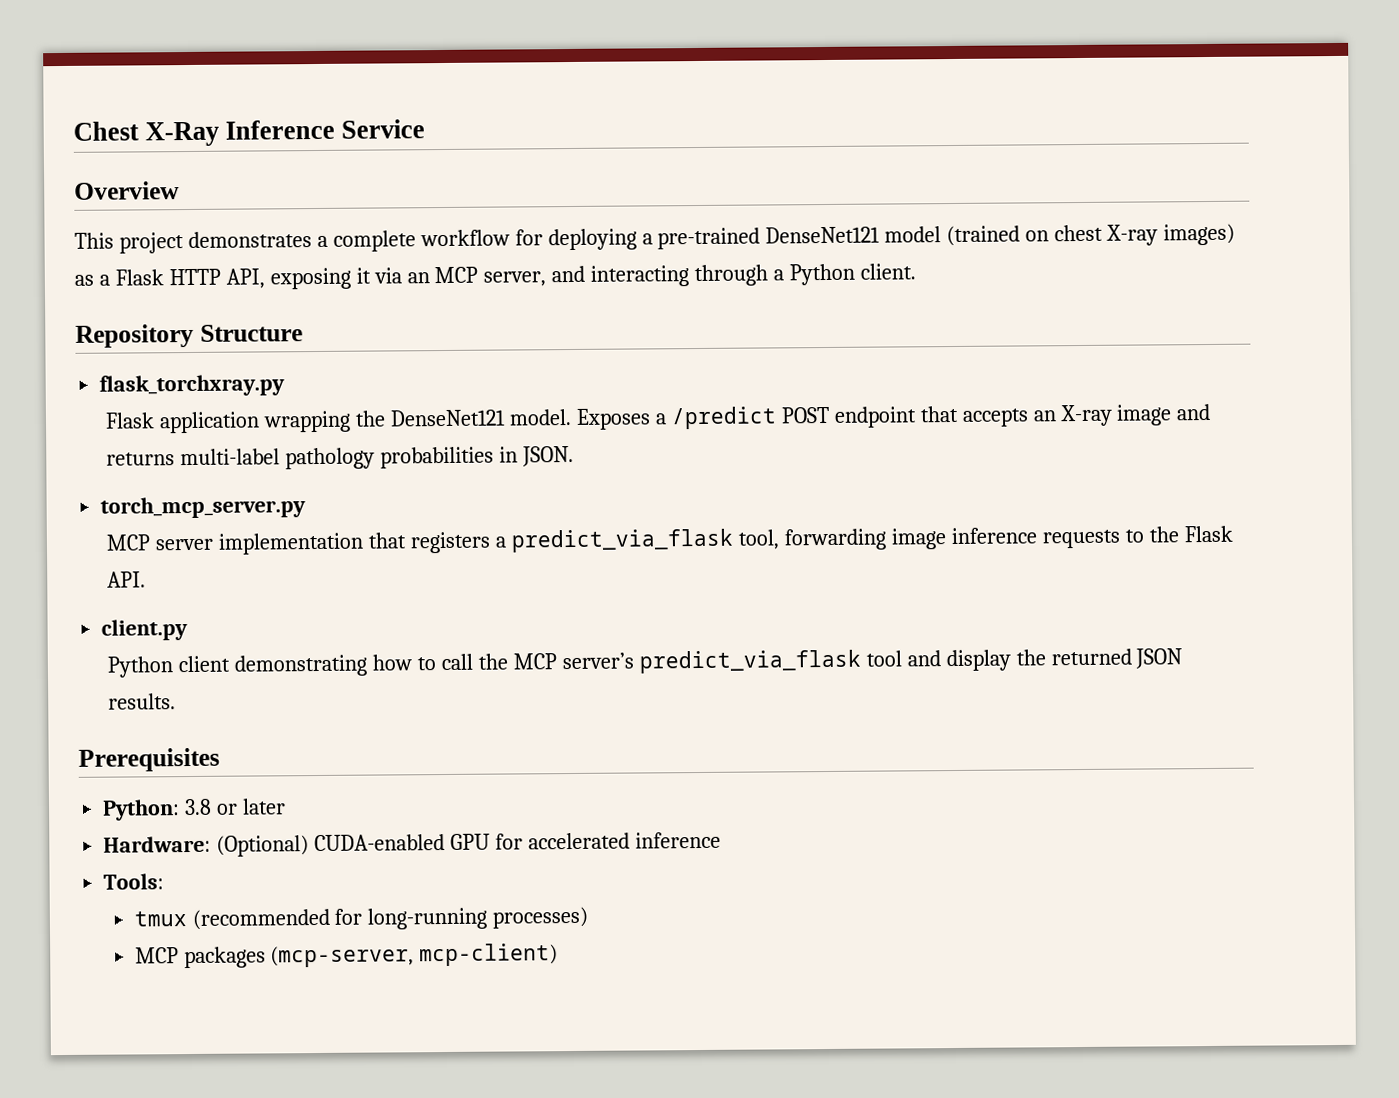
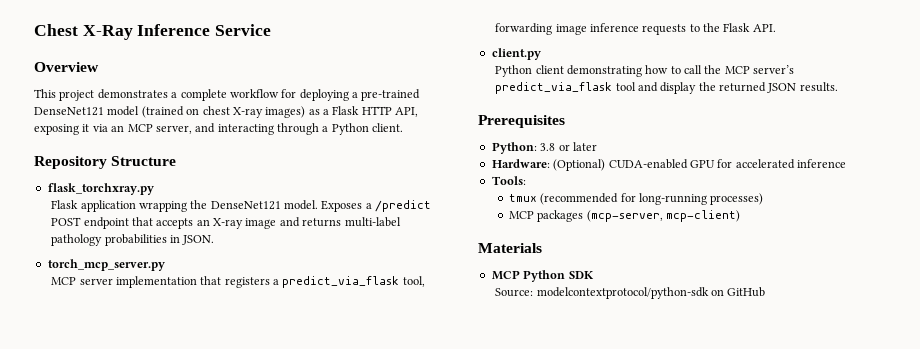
(559, 955) none -> [478,243,542,253] [491,270,594,282] [495,287,766,299] // Materials // MCP Python SDK // Source: modelcontextprotocol/python-sdk on GitHub

